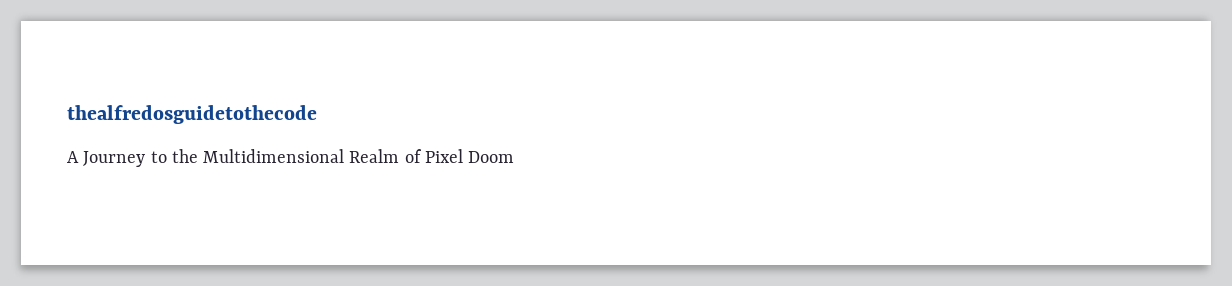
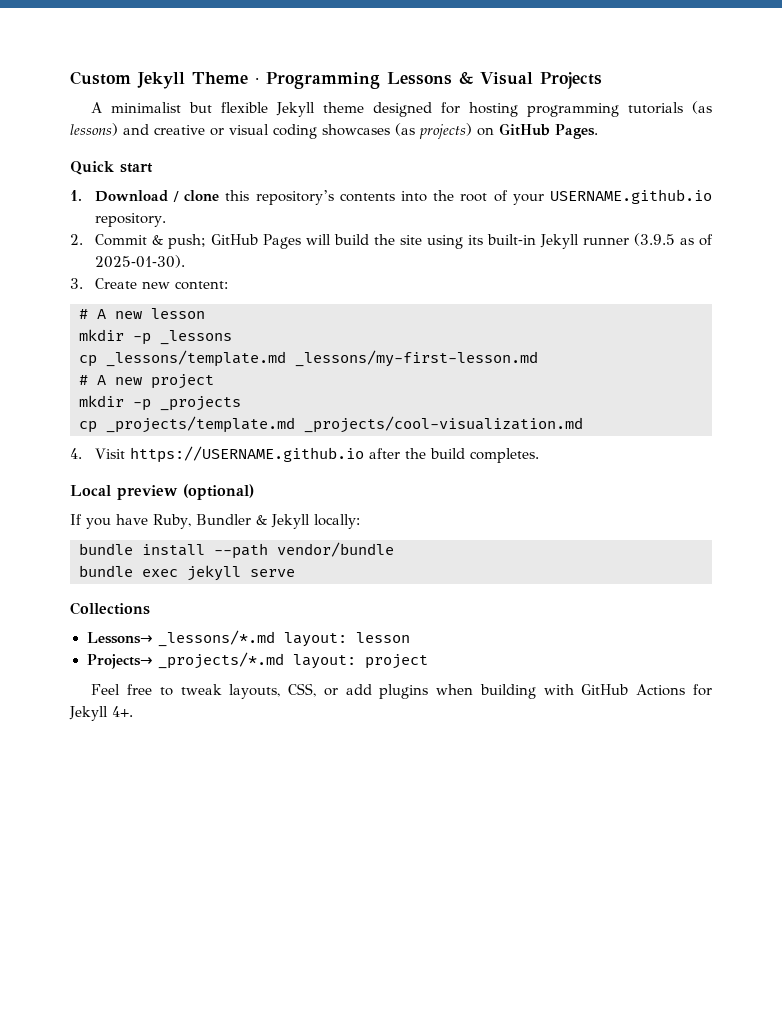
[67,105,317,124] [67,149,515,167] thealfredosguidetothecode // A Journey to the Multidimensional Realm of Pixel Doom -> [70,71,602,89] [91,101,712,117] [70,123,598,139] [70,161,153,175] [70,189,712,205] [94,213,166,227] [70,233,714,249] [94,255,185,268] [70,278,228,290] [79,308,205,319] [79,329,232,345] [79,350,538,367] [79,374,214,389] [79,395,241,411] [79,416,583,433] [70,446,539,463] [70,484,254,500] [70,514,360,529] [79,542,394,559] [79,565,295,581] [70,602,150,615] [86,630,410,647] [86,652,428,669] [91,683,713,699] [69,706,133,721] Custom Jekyll Theme · Programming Lessons & Visual Projects // A minimalist but flexible Jekyll theme designed for hosting programming tutorials (as lessons) and creative or visual coding showcases (as projects) on GitHub Pages. // Quick start // 1. Download / clone this repository’s contents into the root of your USERNAME.github.io repository. // 2. Commit & push; GitHub Pages will build the site using its built‑in Jekyll runner (3.9.5 as of 2025‑01‑30). // 3. Create new content: // # A new lesson // mkdir -p _lessons // cp _lessons/template.md _lessons/my-first-lesson.md // # A new project // mkdir -p _projects // cp _projects/template.md _projects/cool-visualization.md // 4. Visit https://USERNAME.github.io after the build completes. // Local preview (optional) // If you have Ruby, Bundler & Jekyll locally: // bundle install --path vendor/bundle // bundle exec jekyll serve // Collections // Lessons→ _lessons/*.md layout: lesson // Projects→ _projects/*.md layout: project // Feel free to tweak layouts, CSS, or add plugins when building with GitHub Actions for Jekyll 4+.

